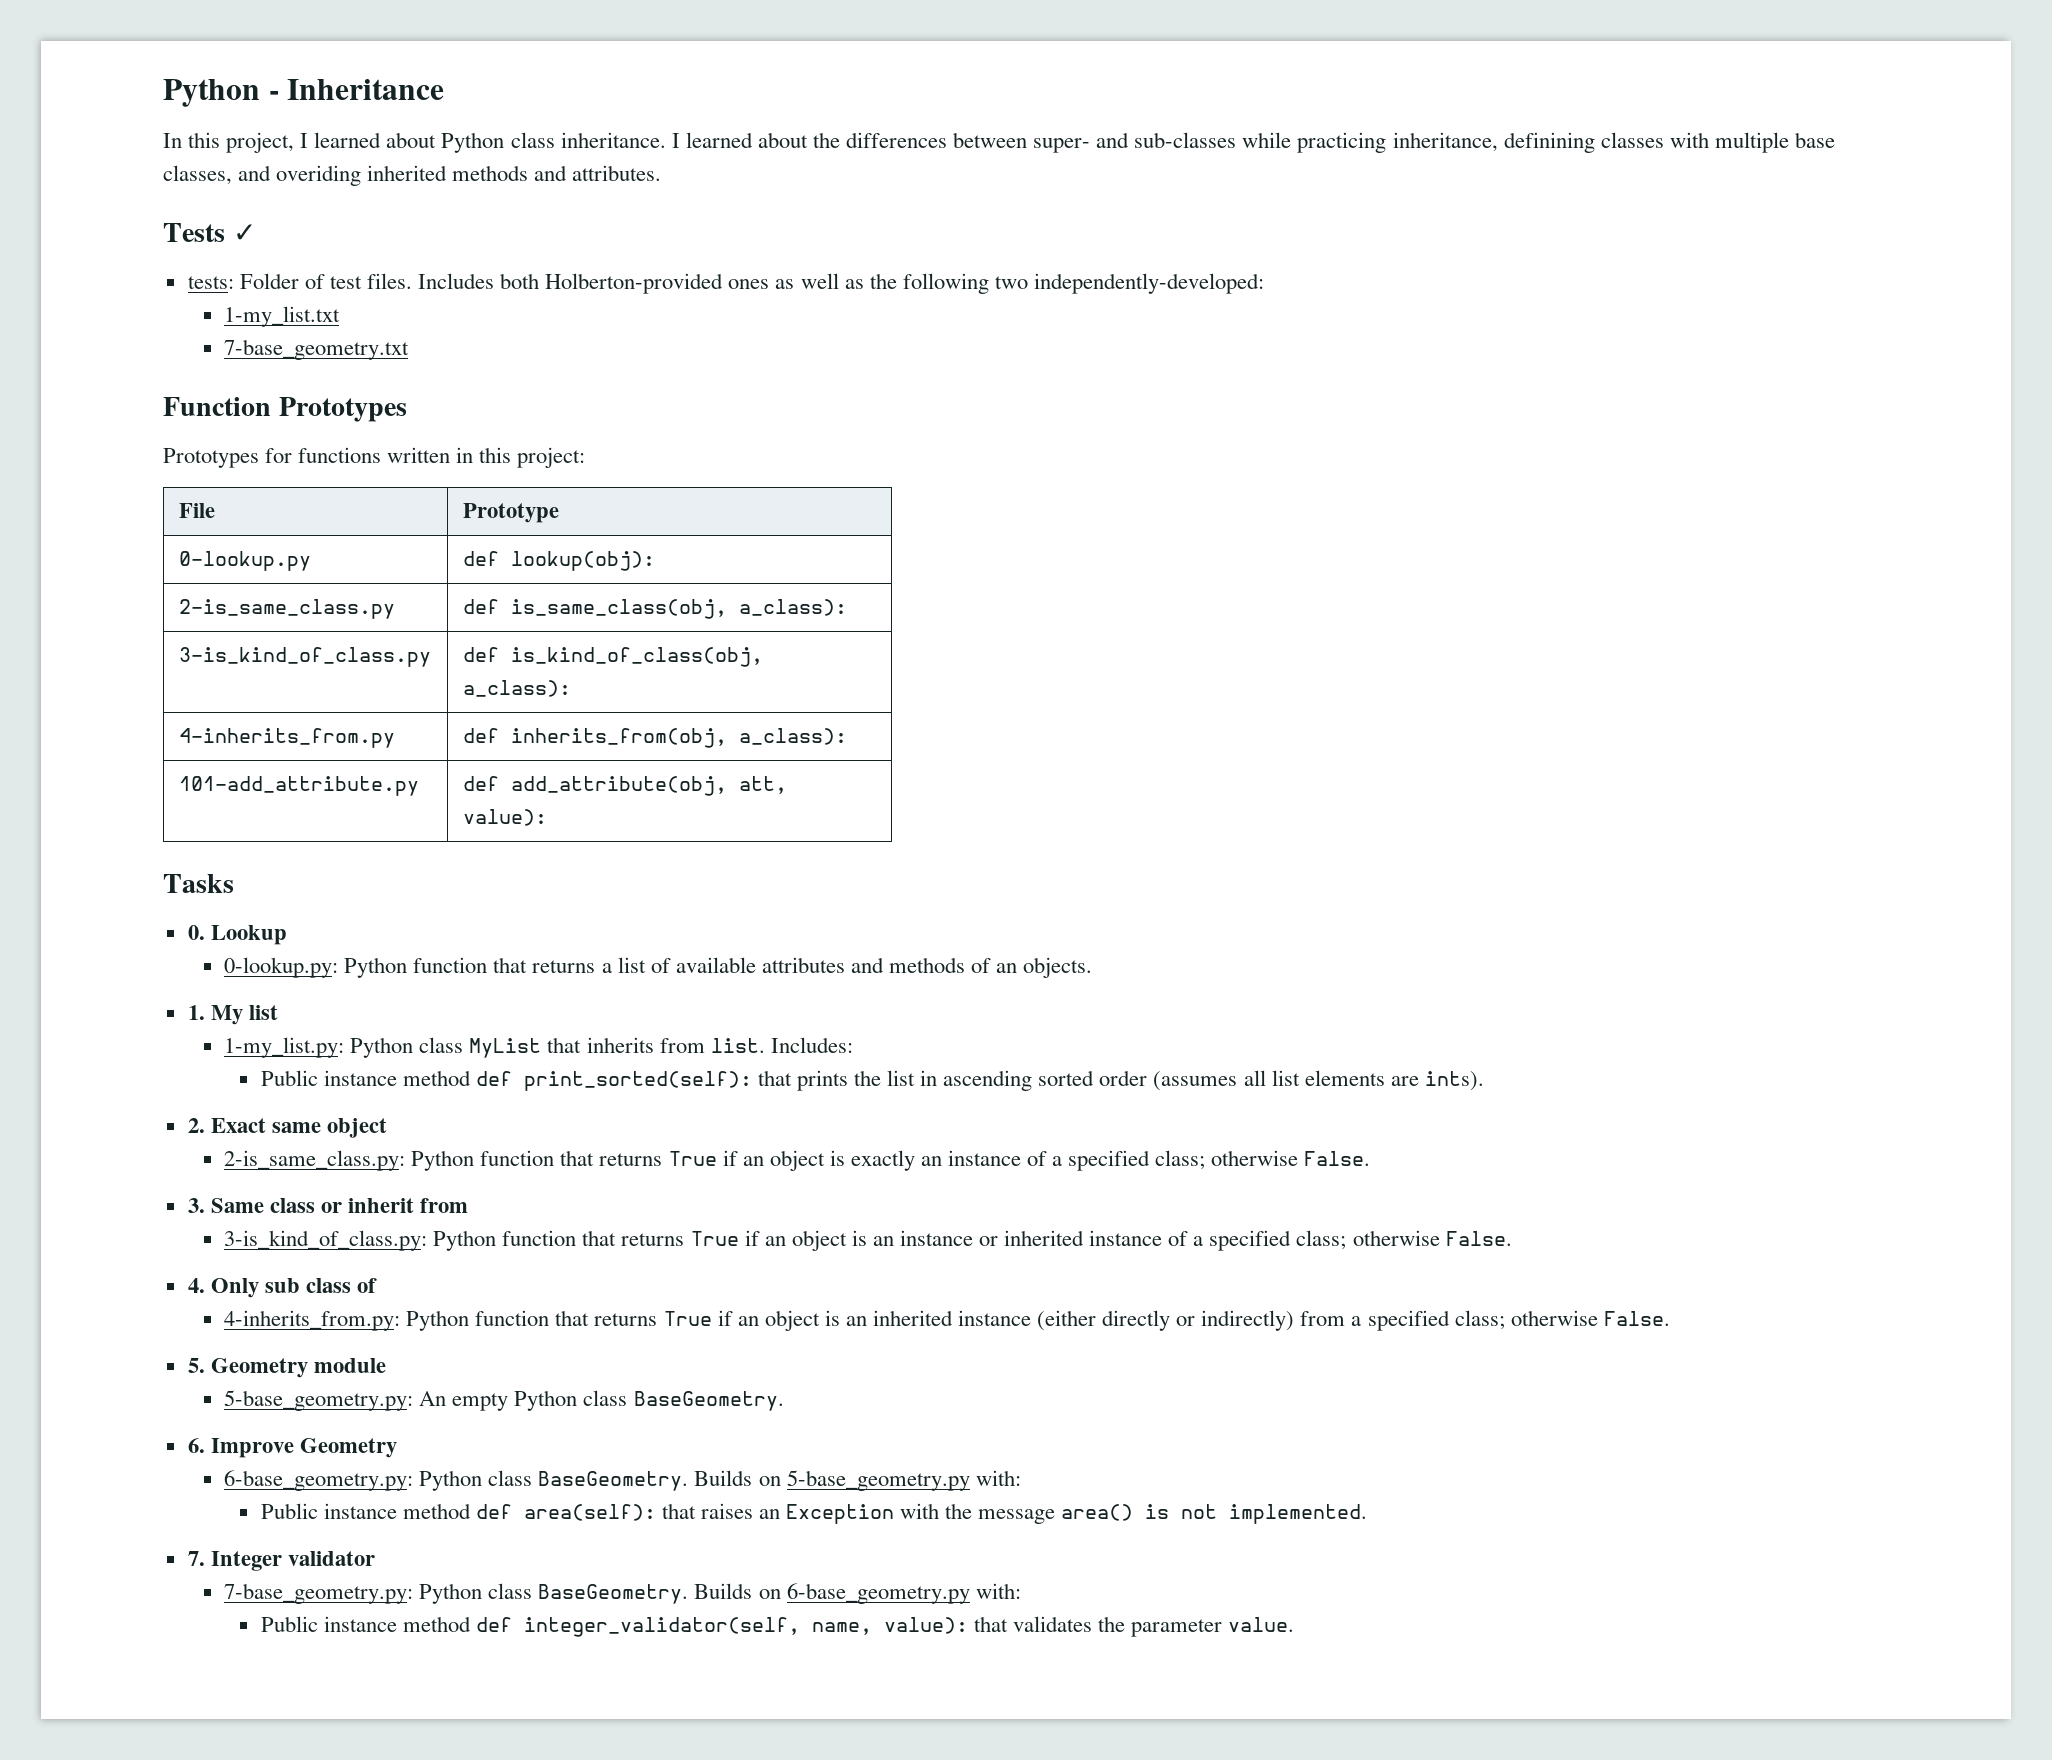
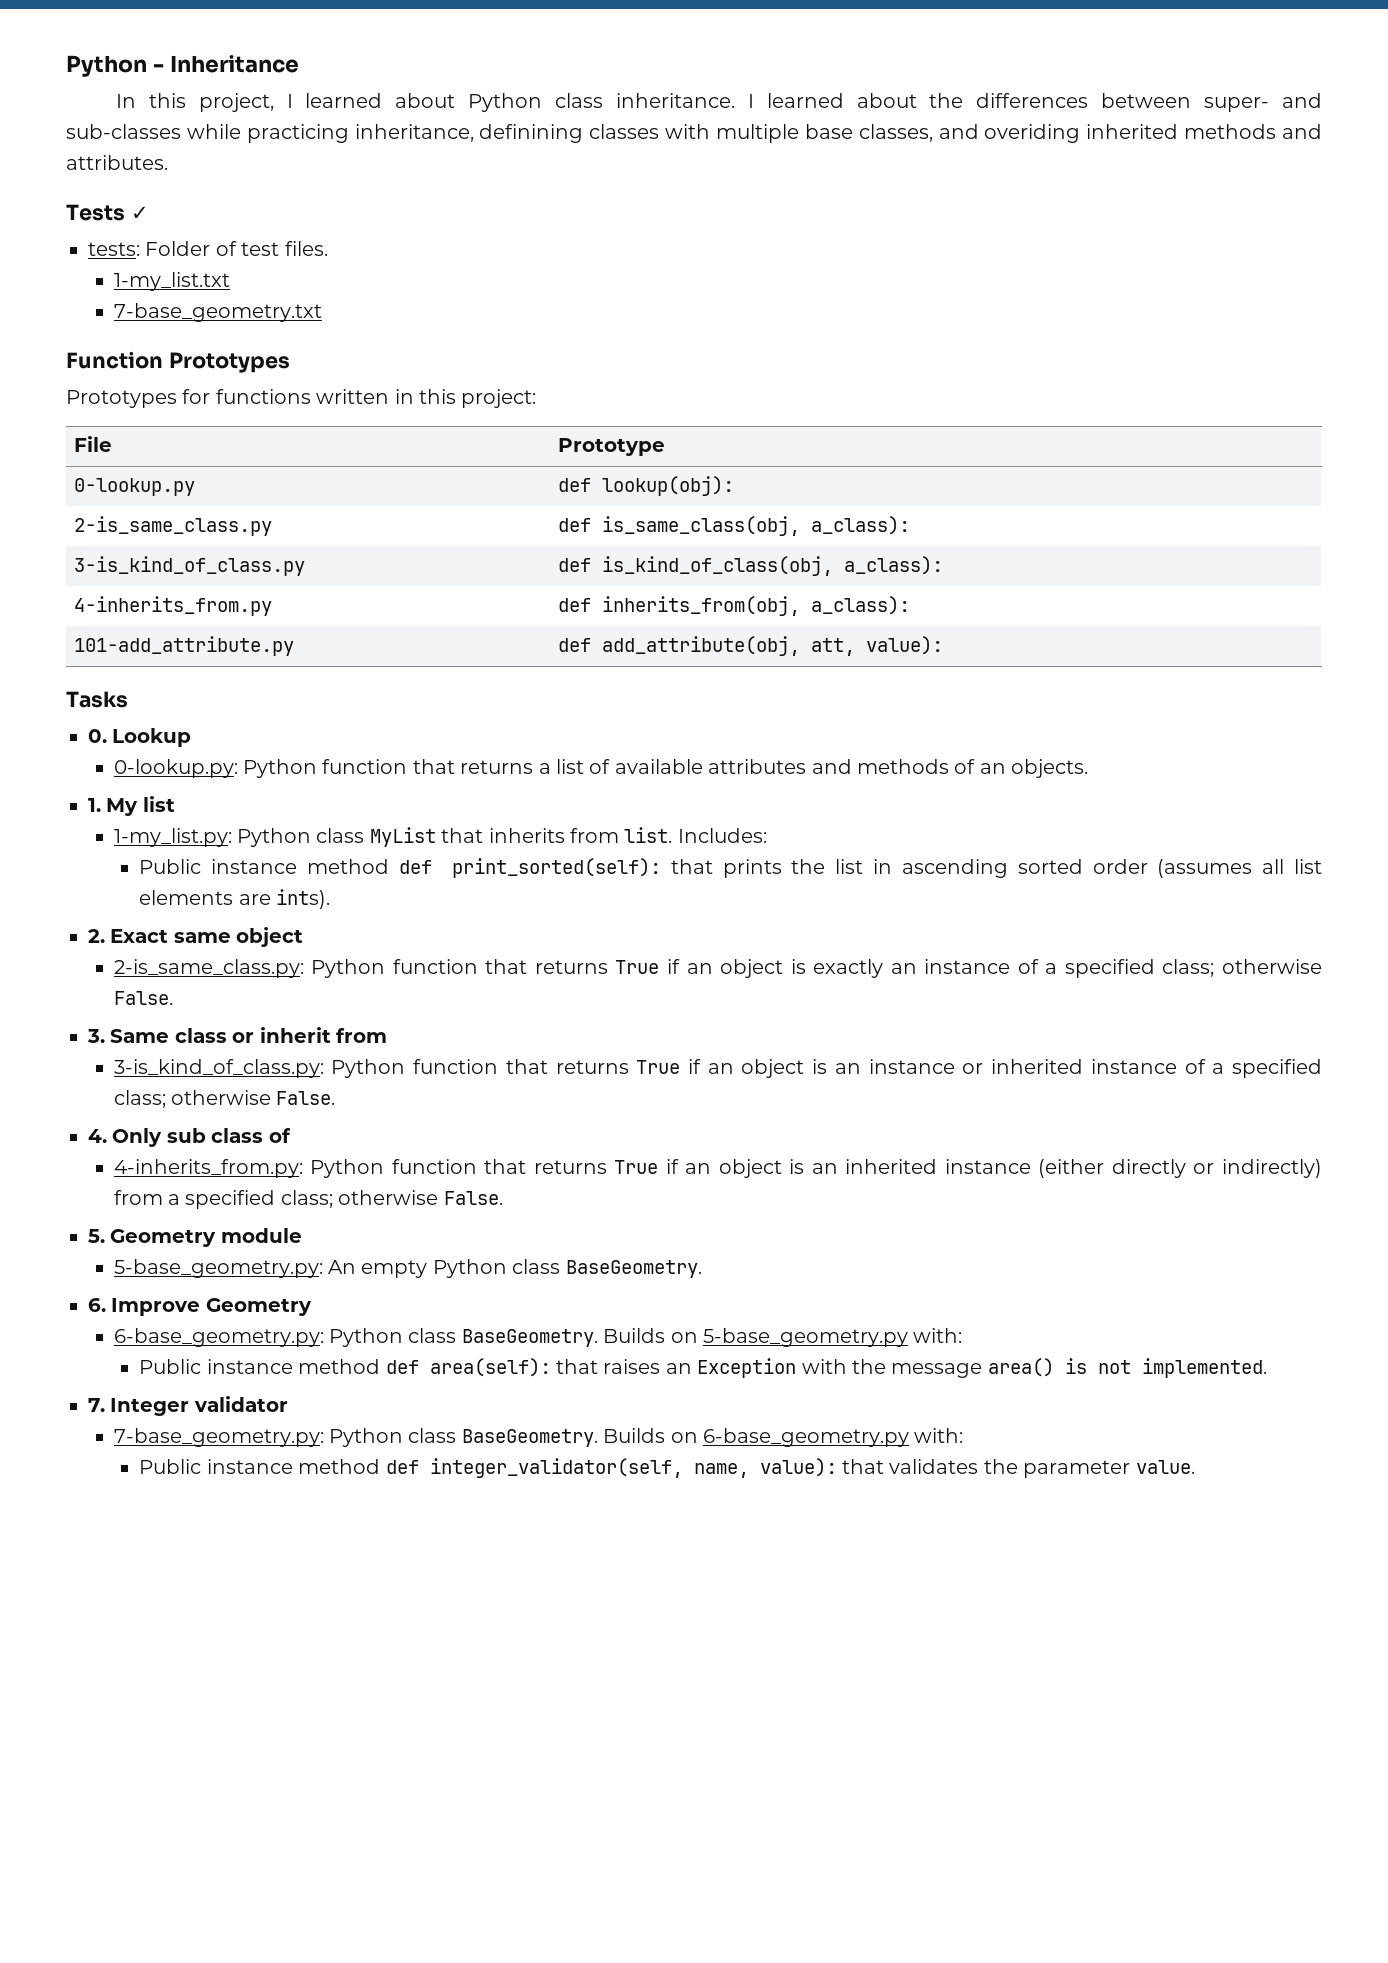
[418,273,1264,294] Includes both Holberton-provided ones as well as the following two independently-developed: -> (328, 248) none

